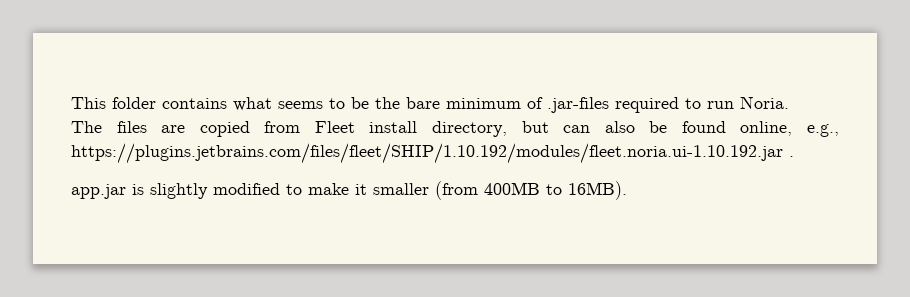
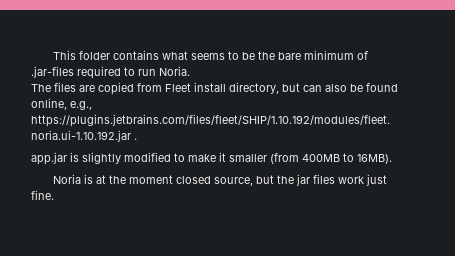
(627, 190) none -> [52,174,387,186] [31,190,54,200] // Noria is at the moment closed source, but the jar files work just fine.

